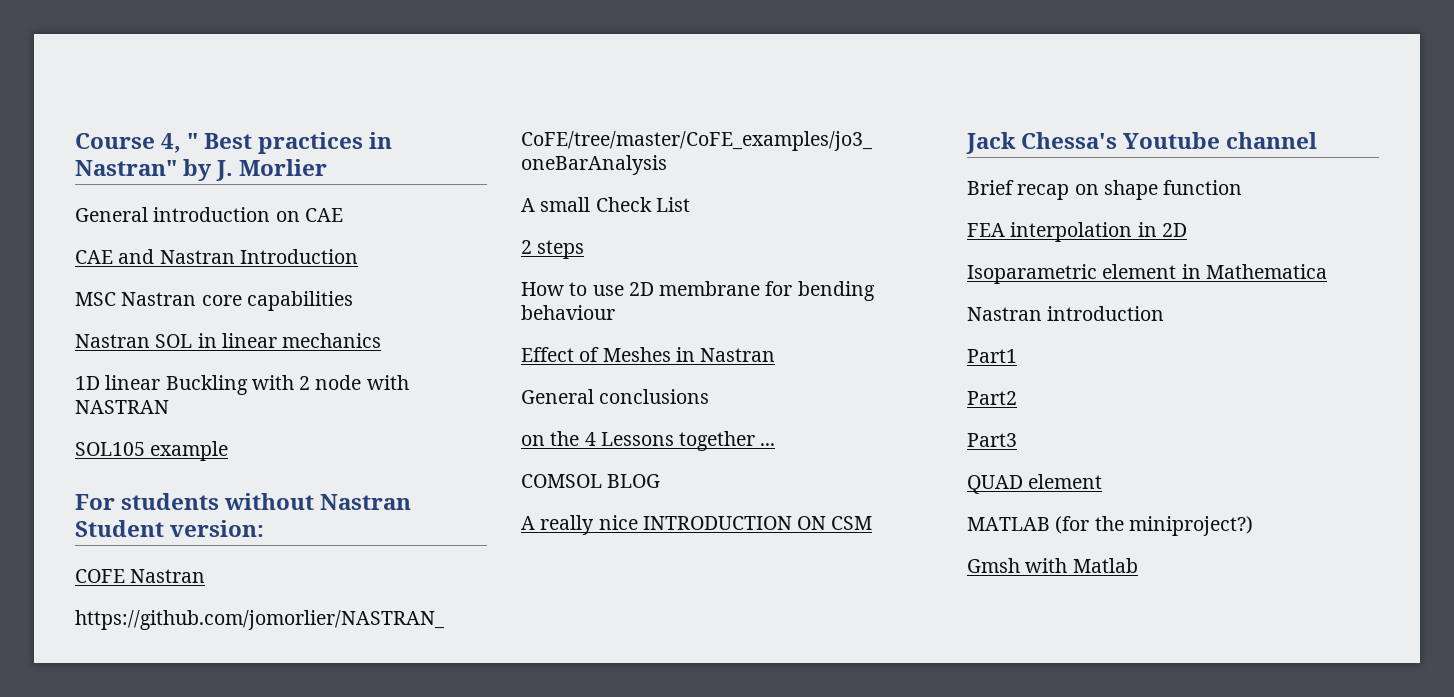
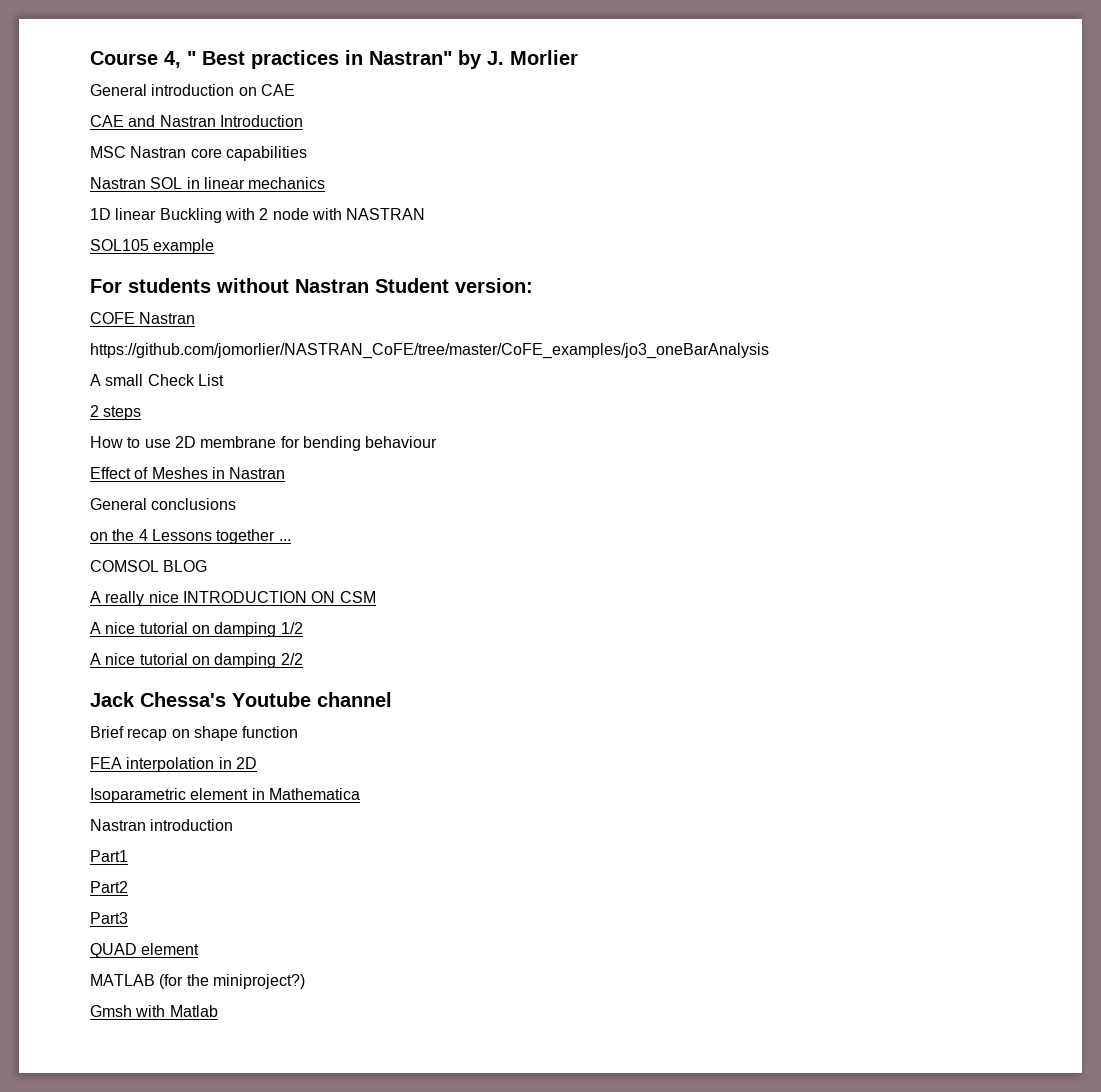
(873, 523) none -> [90,622,303,637] [90,653,303,668] // A nice tutorial on damping 1/2 // A nice tutorial on damping 2/2

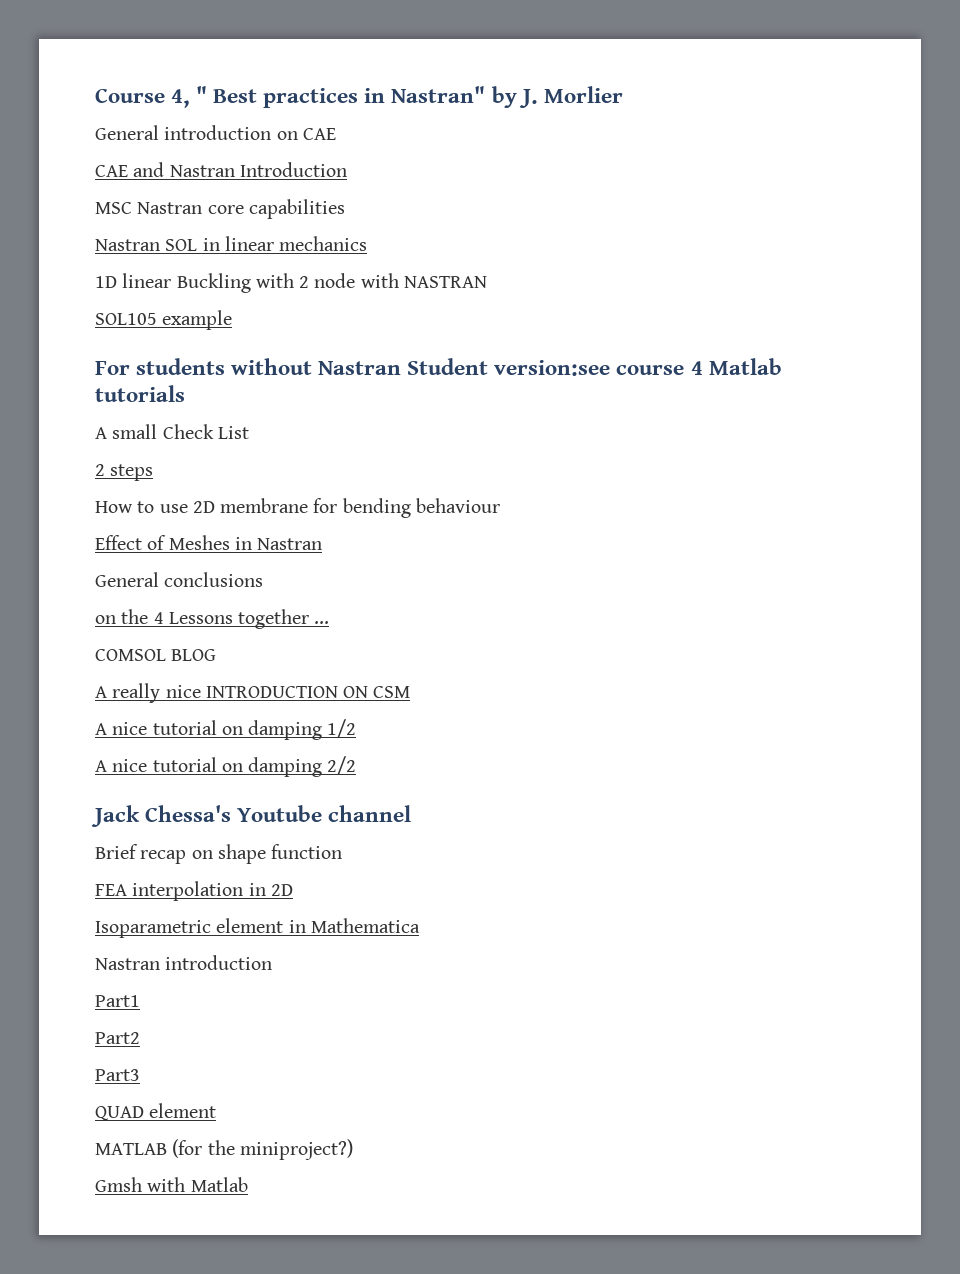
[455,278,533,293] [90,312,196,324] [90,343,769,359] version: // COFE Nastran // https://github.com/jomorlier/NASTRAN_CoFE/tree/master/CoFE_examples/jo3_oneBarAnalysis -> [494,358,782,376] [95,385,185,402] version:see course 4 Matlab tutorials

